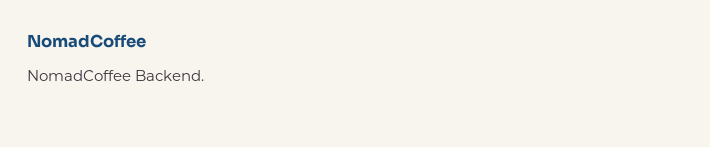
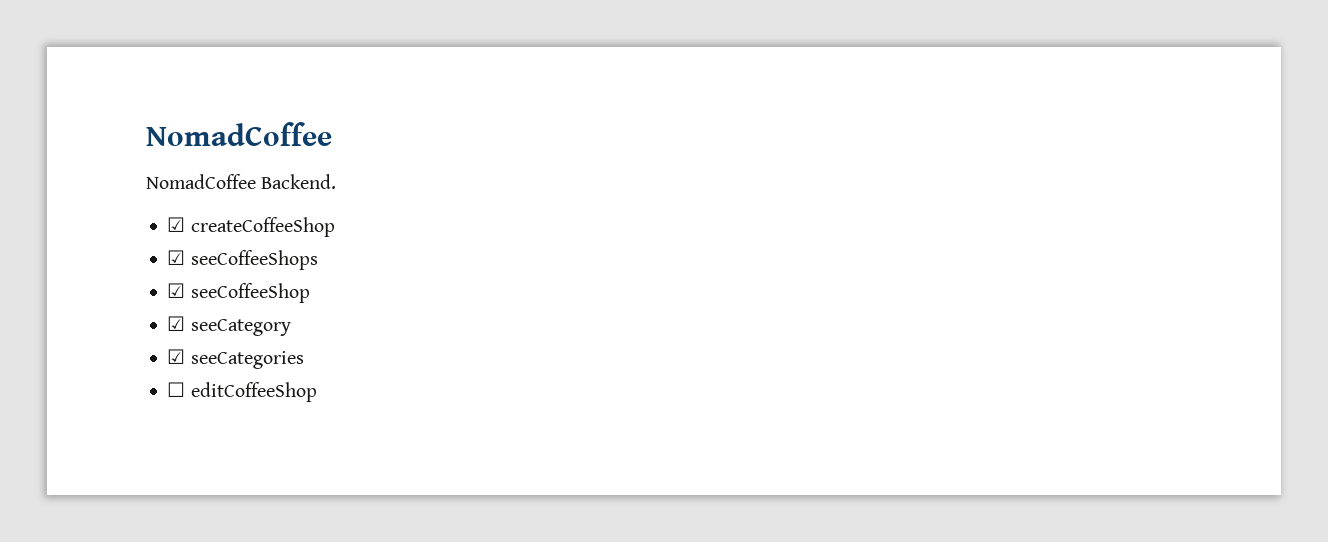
(205, 75) none -> [167,217,335,237] [167,250,318,270] [167,283,310,303] [167,316,291,336] [167,349,304,369] [167,382,317,402] // ☑ createCoffeeShop // ☑ seeCoffeeShops // ☑ seeCoffeeShop // ☑ seeCategory // ☑ seeCategories // ☐ editCoffeeShop

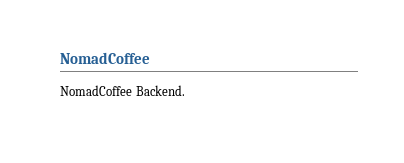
[167,217,335,237] [167,250,318,270] [167,283,310,303] [167,316,291,336] [167,349,304,369] [167,382,317,402] // ☑ createCoffeeShop // ☑ seeCoffeeShops // ☑ seeCoffeeShop // ☑ seeCategory // ☑ seeCategories // ☐ editCoffeeShop -> (185, 90) none

